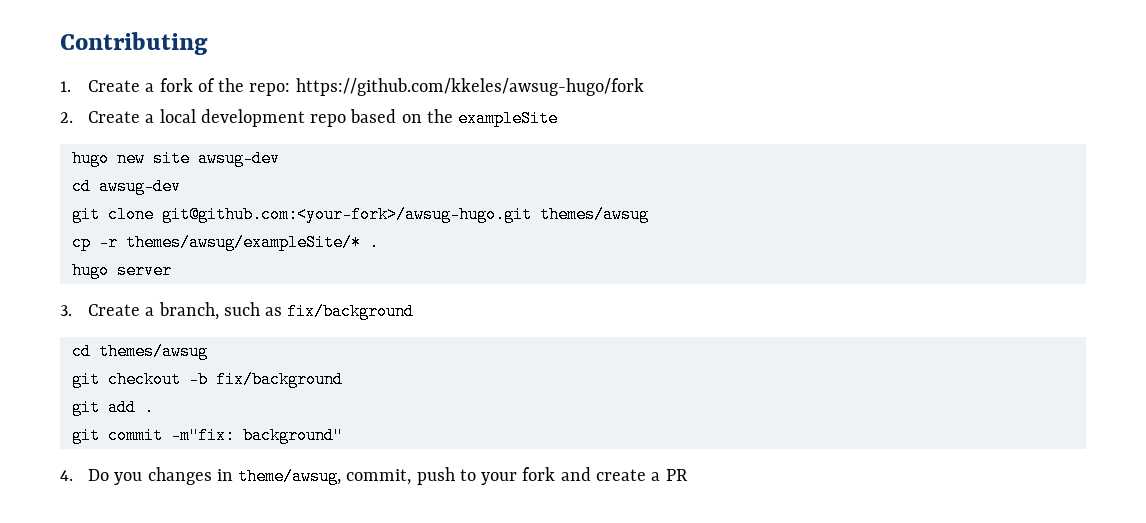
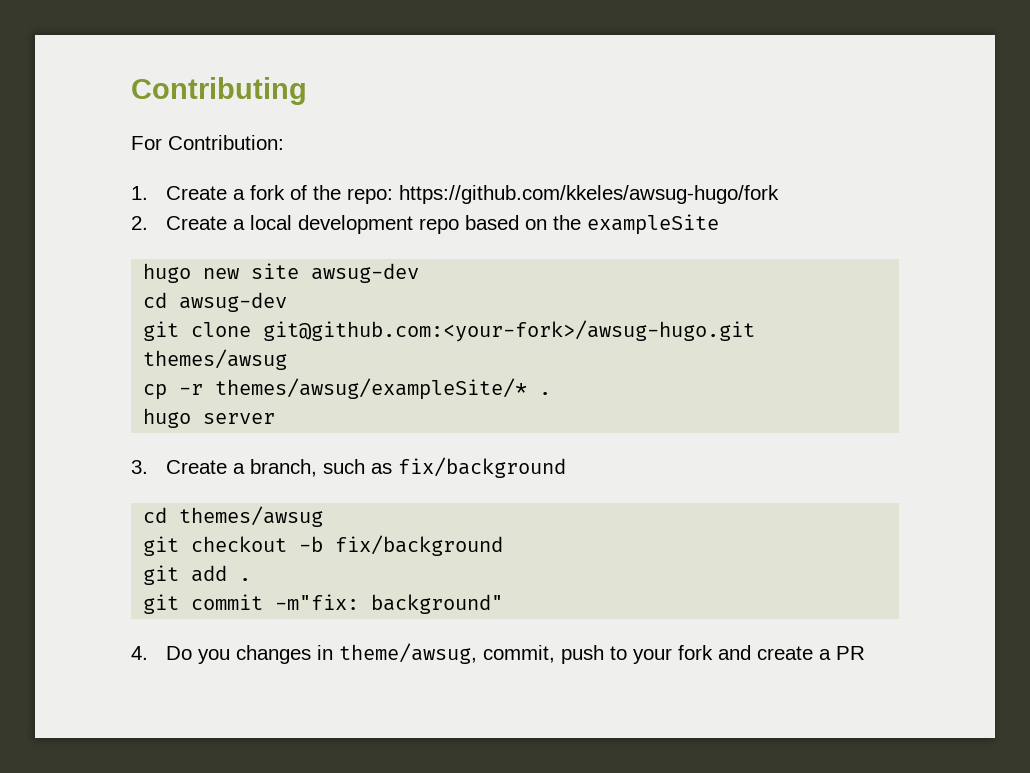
(208, 43) none -> [131,135,284,150] // For Contribution:

